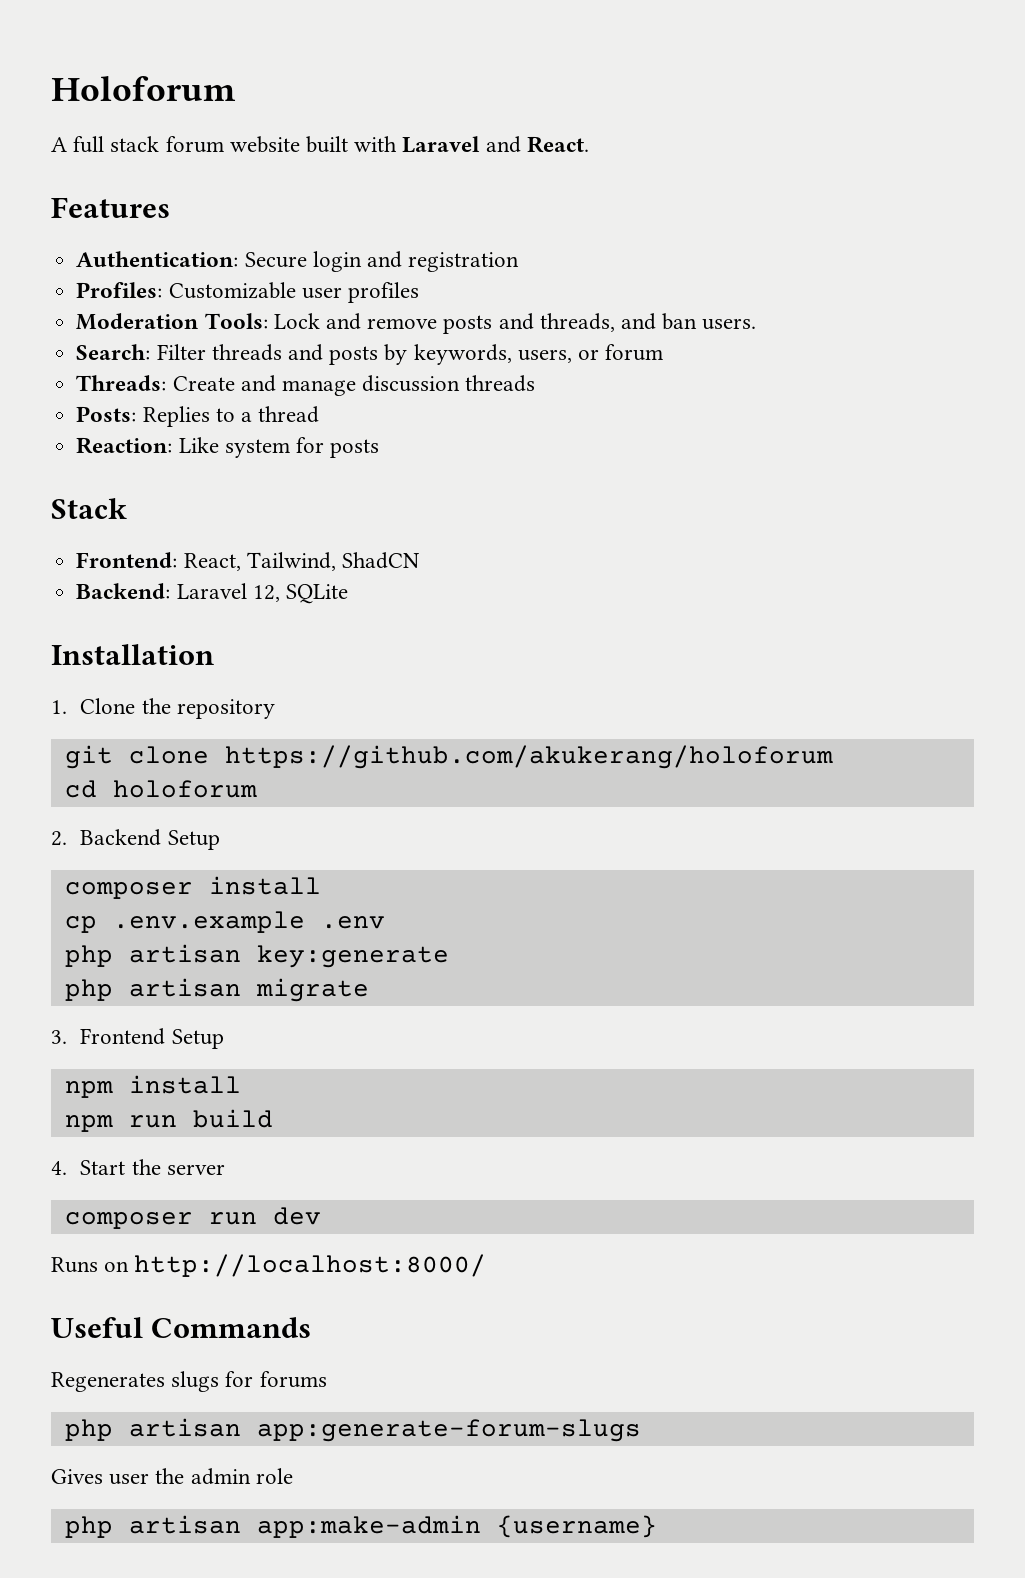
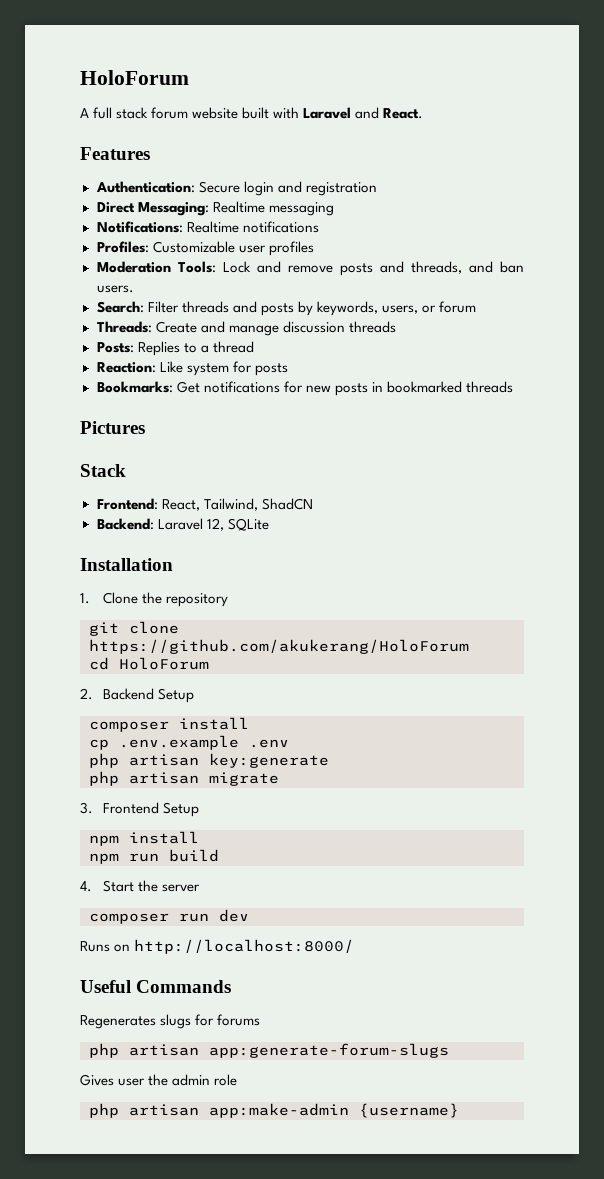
[51,76,236,101] Holoforum -> [80,70,189,85] HoloForum
(520, 262) none -> [96,201,334,216] [96,221,319,233] // Direct Messaging: Realtime messaging // Notifications: Realtime notifications
(380, 448) none -> [96,381,513,396] [80,421,145,434] // Bookmarks: Get notifications for new posts in bookmarked threads // Pictures
[224,745,833,769] https://github.com/akukerang/holoforum -> [89,639,469,654] https://github.com/akukerang/HoloForum
[112,780,257,798] holoforum -> [119,657,209,670] HoloForum

